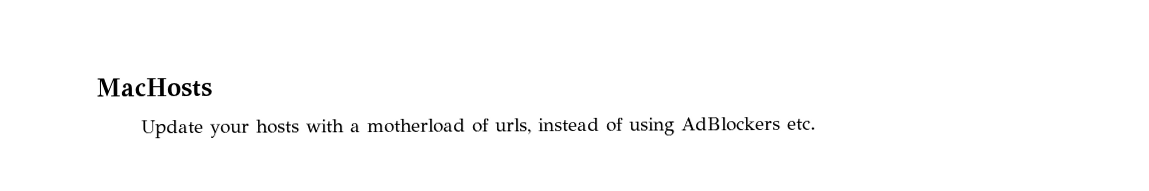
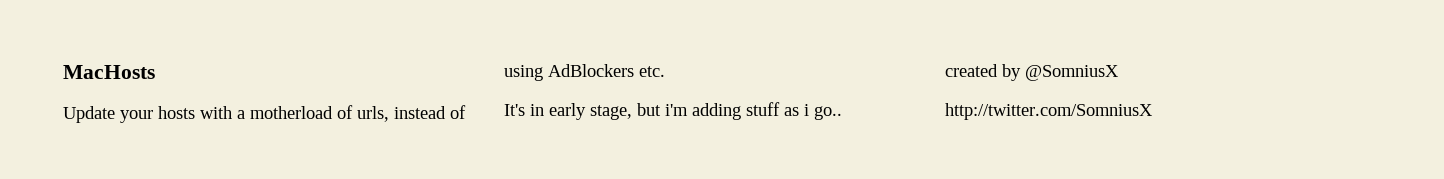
(817, 124) none -> [504,102,842,120] [945,64,1119,81] [945,103,1153,120] // It's in early stage, but i'm adding stuff as i go.. // created by @SomniusX // http://twitter.com/SomniusX

